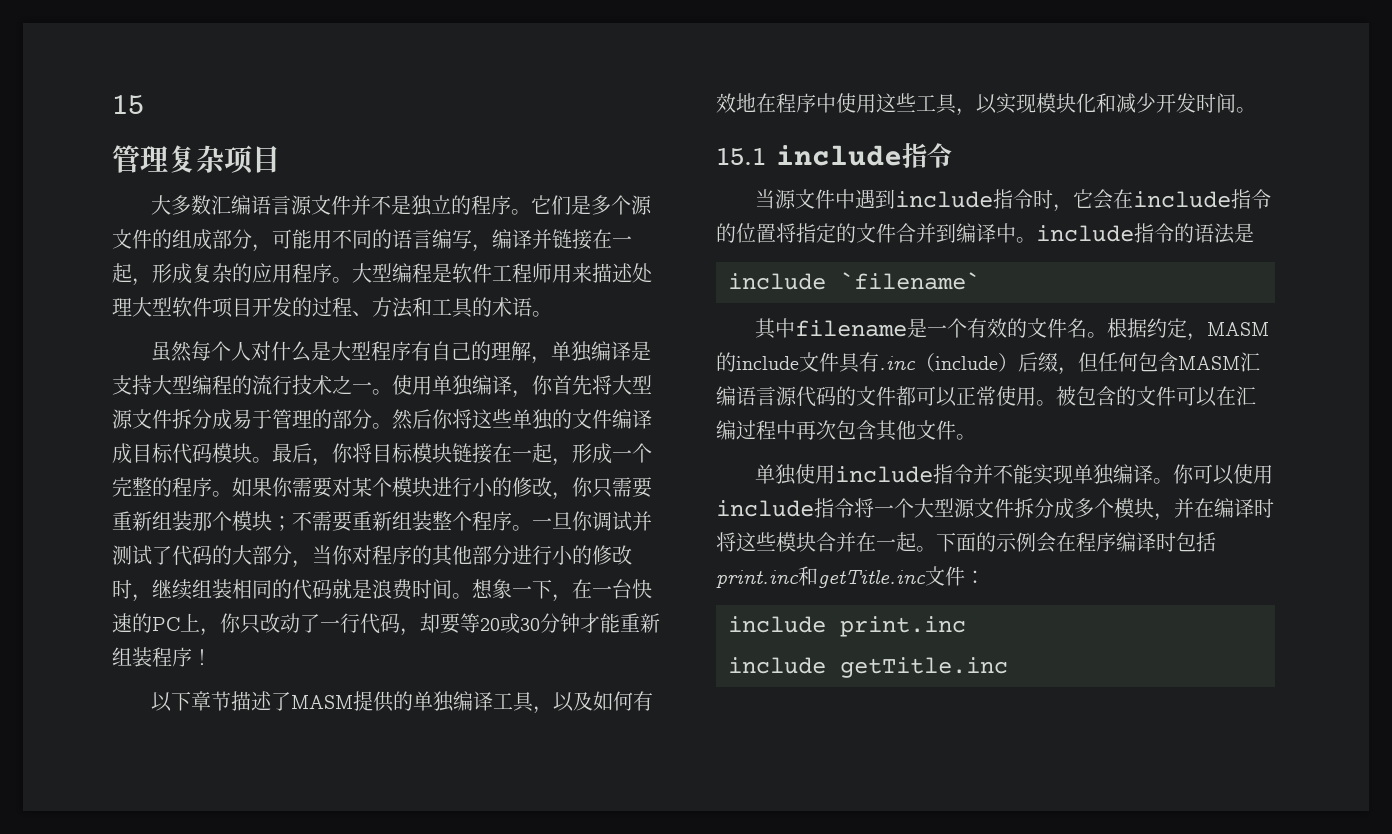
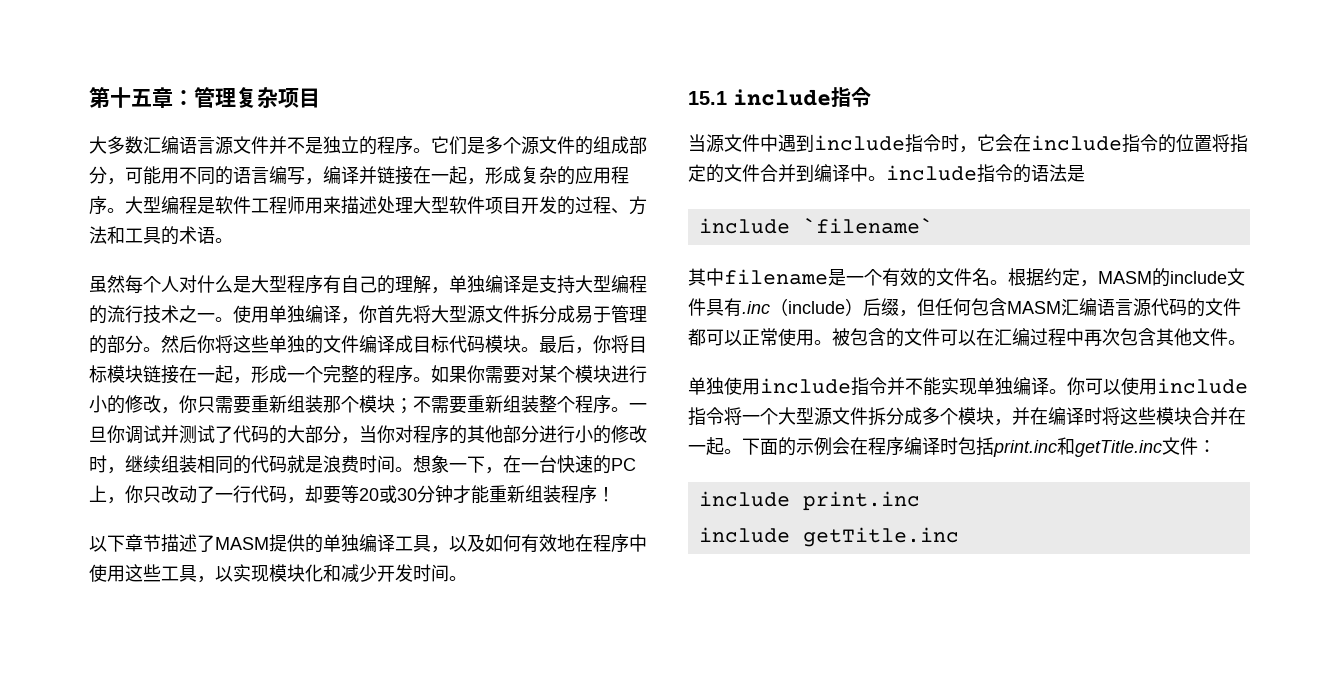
[112,95,144,114] 15 // -> [89,87,194,108] 第十五章：

